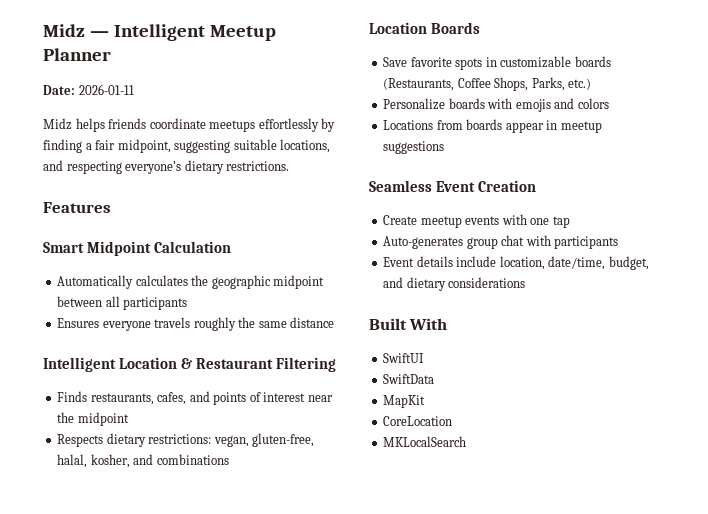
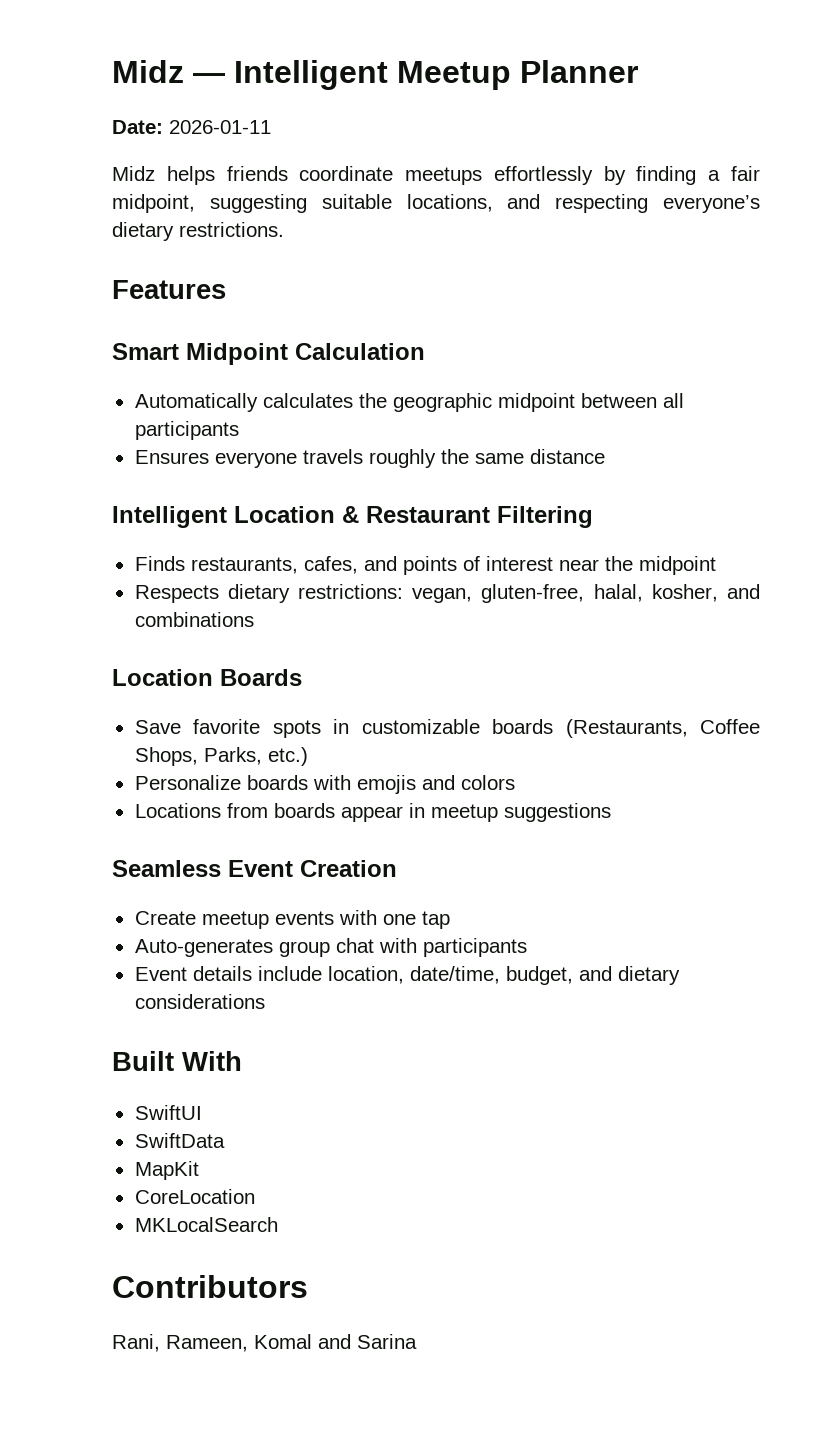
(467, 441) none -> [112,1275,308,1298] [112,1334,417,1352] // Contributors // Rani, Rameen, Komal and Sarina

